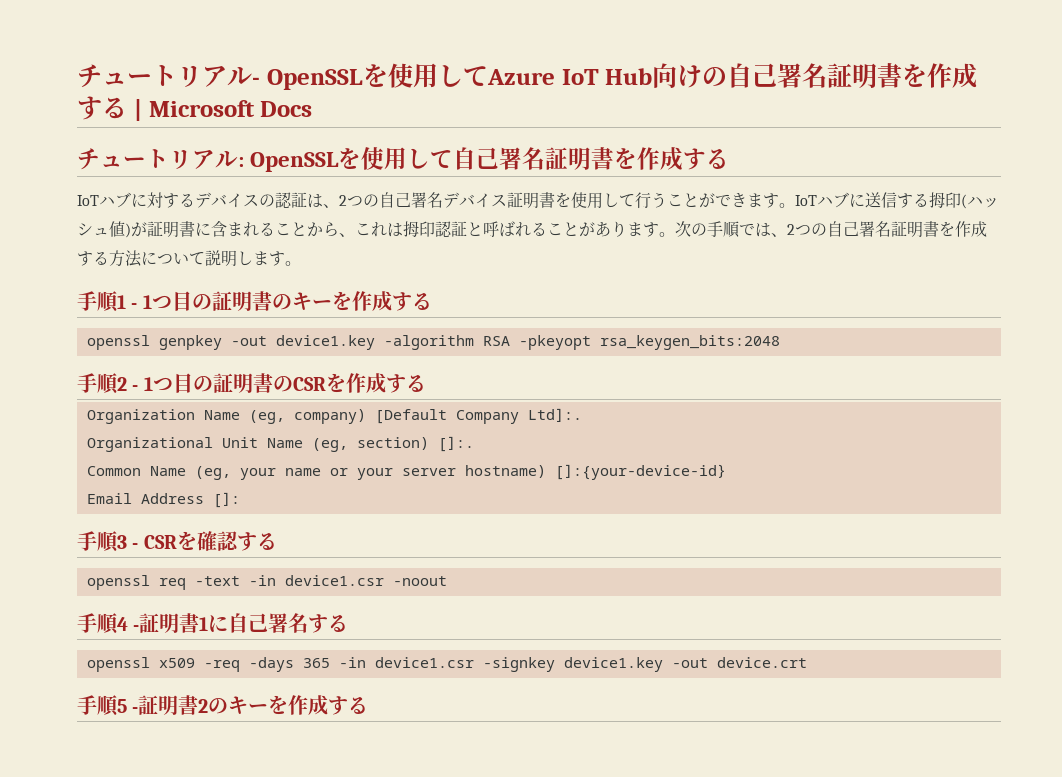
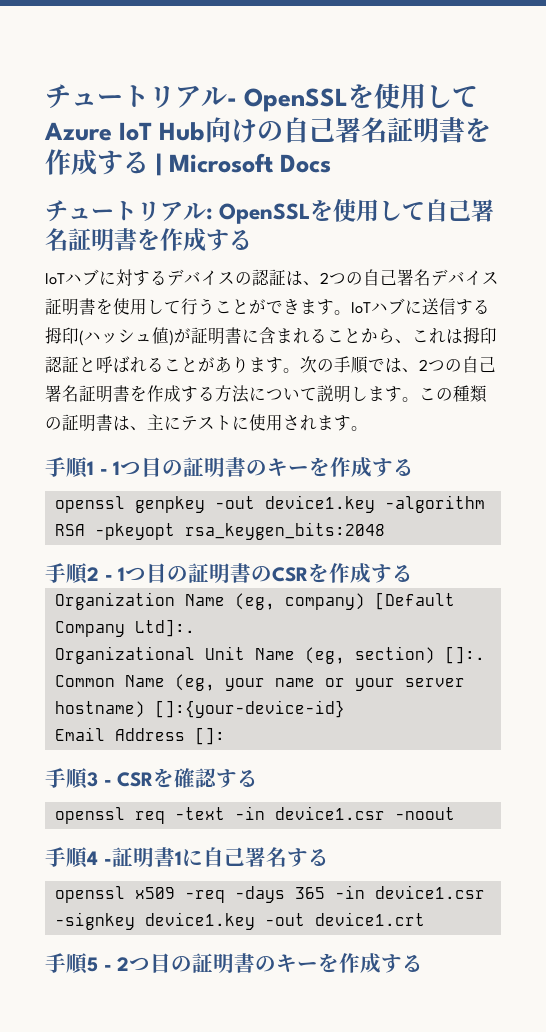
(301, 263) none -> [419,385,487,403] [45,414,368,432] この種類の証明書は、主にテストに使用されます。
[716,657,807,668] device.crt -> [314,912,425,926] device1.crt
[138,695,209,715] 証明書2 -> [117,953,256,973] 2つ目の証明書

